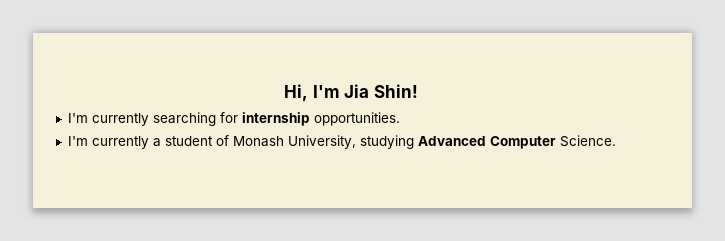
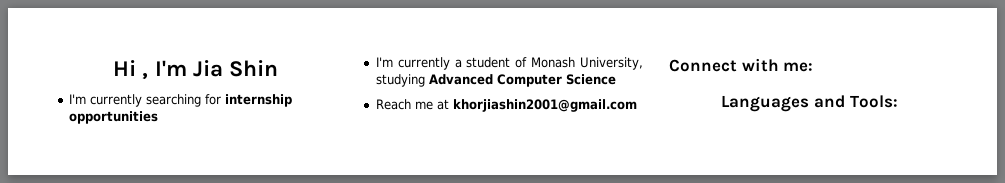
[284,84,309,102] Hi, -> [113,60,149,80] Hi ,
[373,84,418,98] Shin! -> [228,60,278,77] Shin
[313,112,400,126] opportunities. -> [68,111,158,124] opportunities
[559,135,616,147] Science. -> [565,74,616,85] [375,99,637,112] [669,58,814,72] [721,95,898,112] Science // Reach me at khorjiashin2001@gmail.com // Connect with me: // Languages and Tools:

